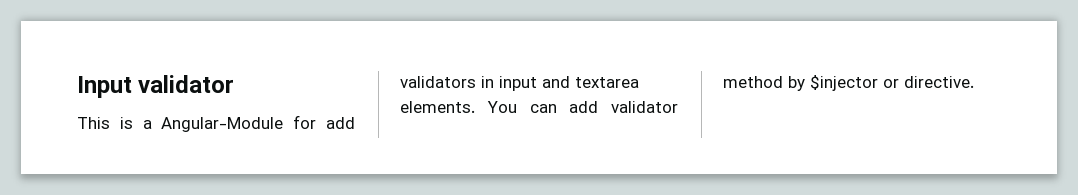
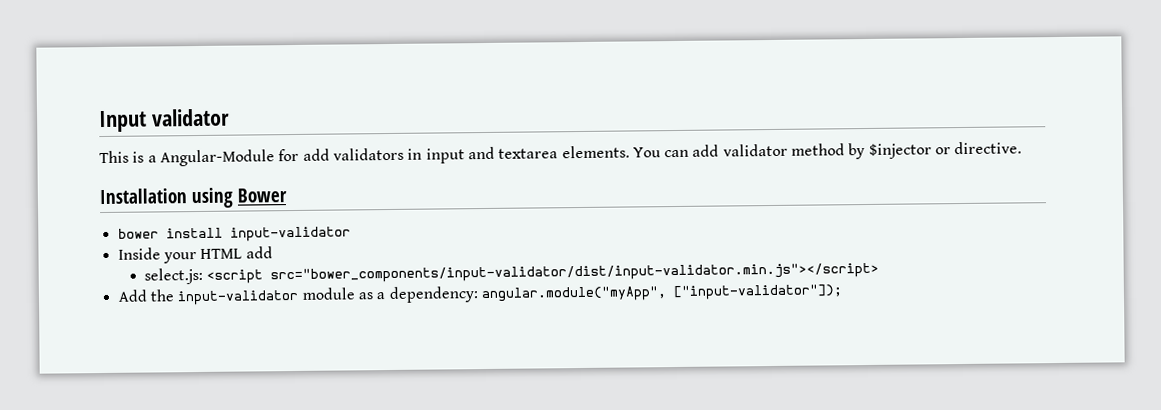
(974, 82) none -> [99,187,288,209] [117,226,351,242] [117,246,273,264] [144,262,880,285] [117,284,842,306] // Installation using Bower // bower install input-validator // Inside your HTML add // select.js: <script src="bower_components/input-validator/dist/input-validator.min.js"></script> // Add the input-validator module as a dependency: angular.module("myApp", ["input-validator"]);

